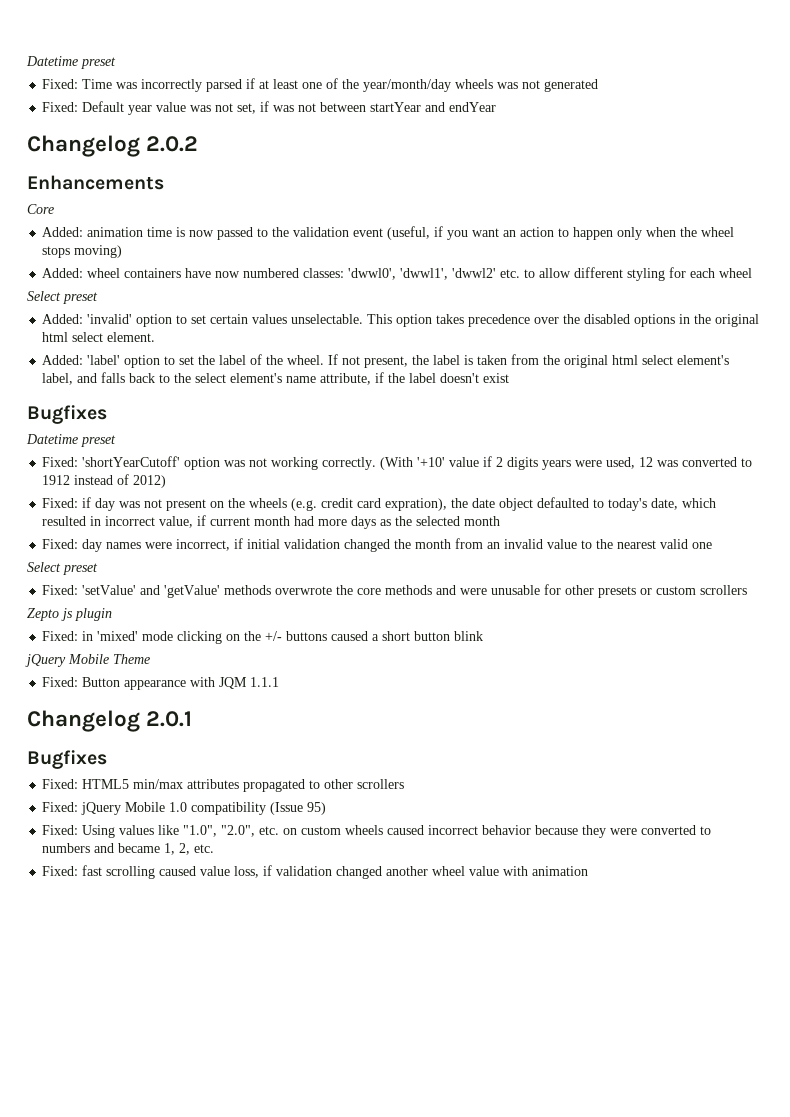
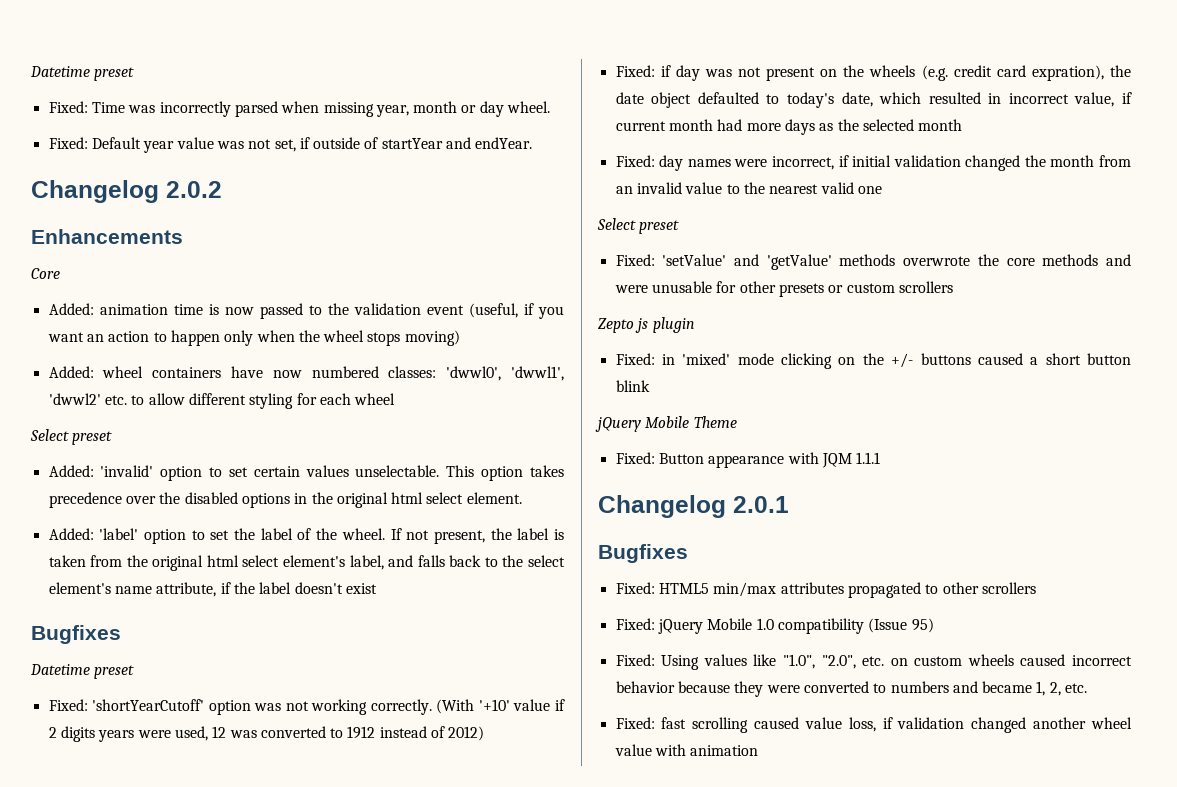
[246,78,599,92] if at least one of the year/month/day wheels was not generated -> [281,101,551,117] when missing year, month or day wheel.
[273,102,367,112] was not between -> [313,137,379,149] outside of
[449,102,497,112] endYear -> [475,137,533,149] endYear.

